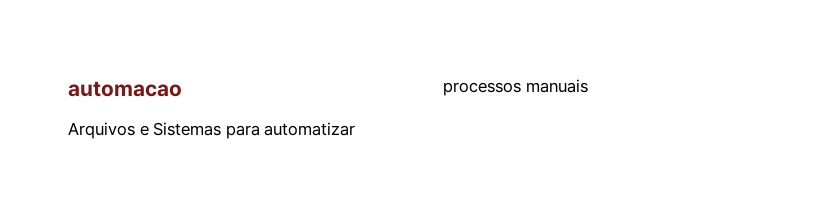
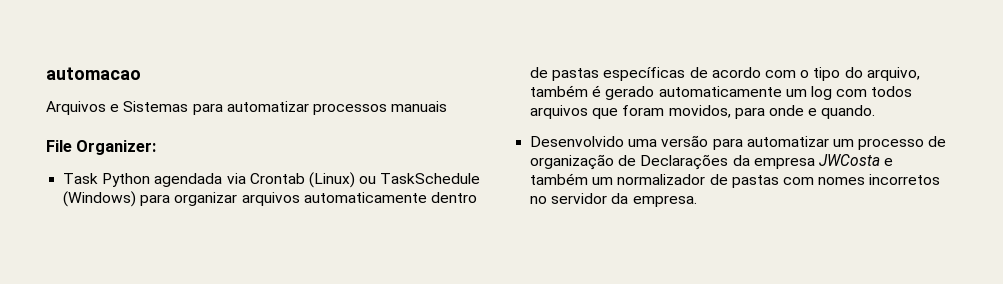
(588, 86) none -> [46,140,157,155] [63,172,481,188] [63,191,477,207] [530,67,920,81] [530,85,913,100] [530,105,876,119] [530,135,947,150] [530,154,894,170] [530,173,941,188] [530,193,697,207] // File Organizer: // Task Python agendada via Crontab (Linux) ou TaskSchedule (Windows) para organizar arquivos automaticamente dentro de pastas específicas de acordo com o tipo do arquivo, também é gerado automaticamente um log com todos arquivos que foram movidos, para onde e quando. // Desenvolvido uma versão para automatizar um processo de organização de Declarações da empresa JWCosta e também um normalizador de pastas com nomes incorretos no servidor da empresa.

